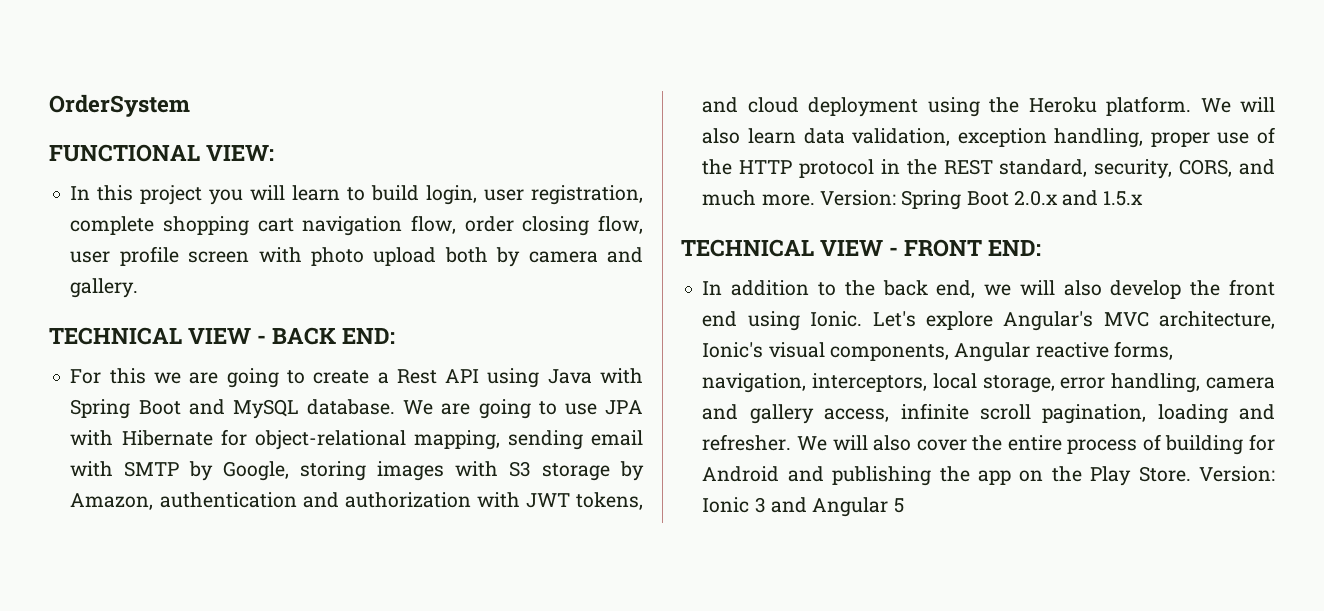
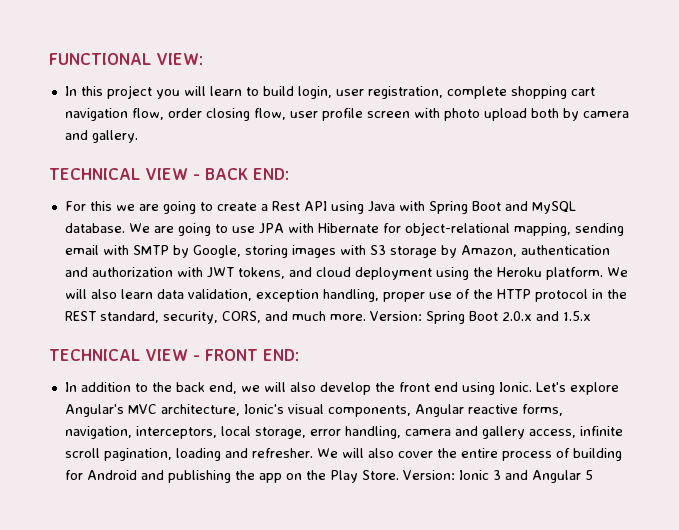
[49,94,190,117] OrderSystem // -> (49, 59) none

